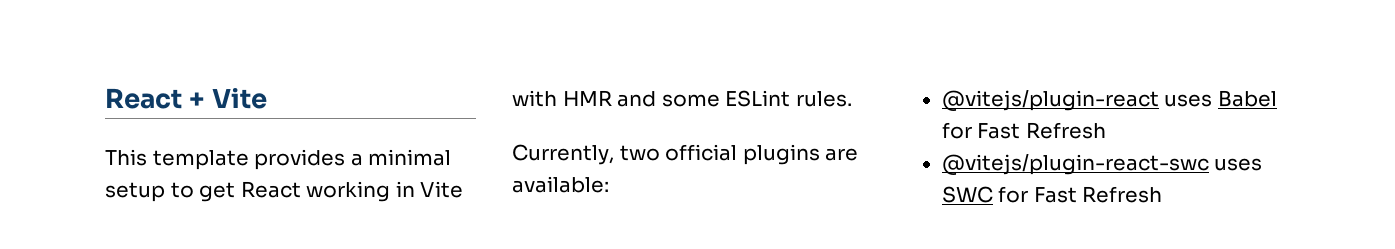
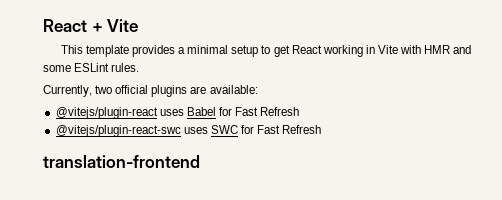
(1163, 194) none -> [43,155,200,168] // translation-frontend

